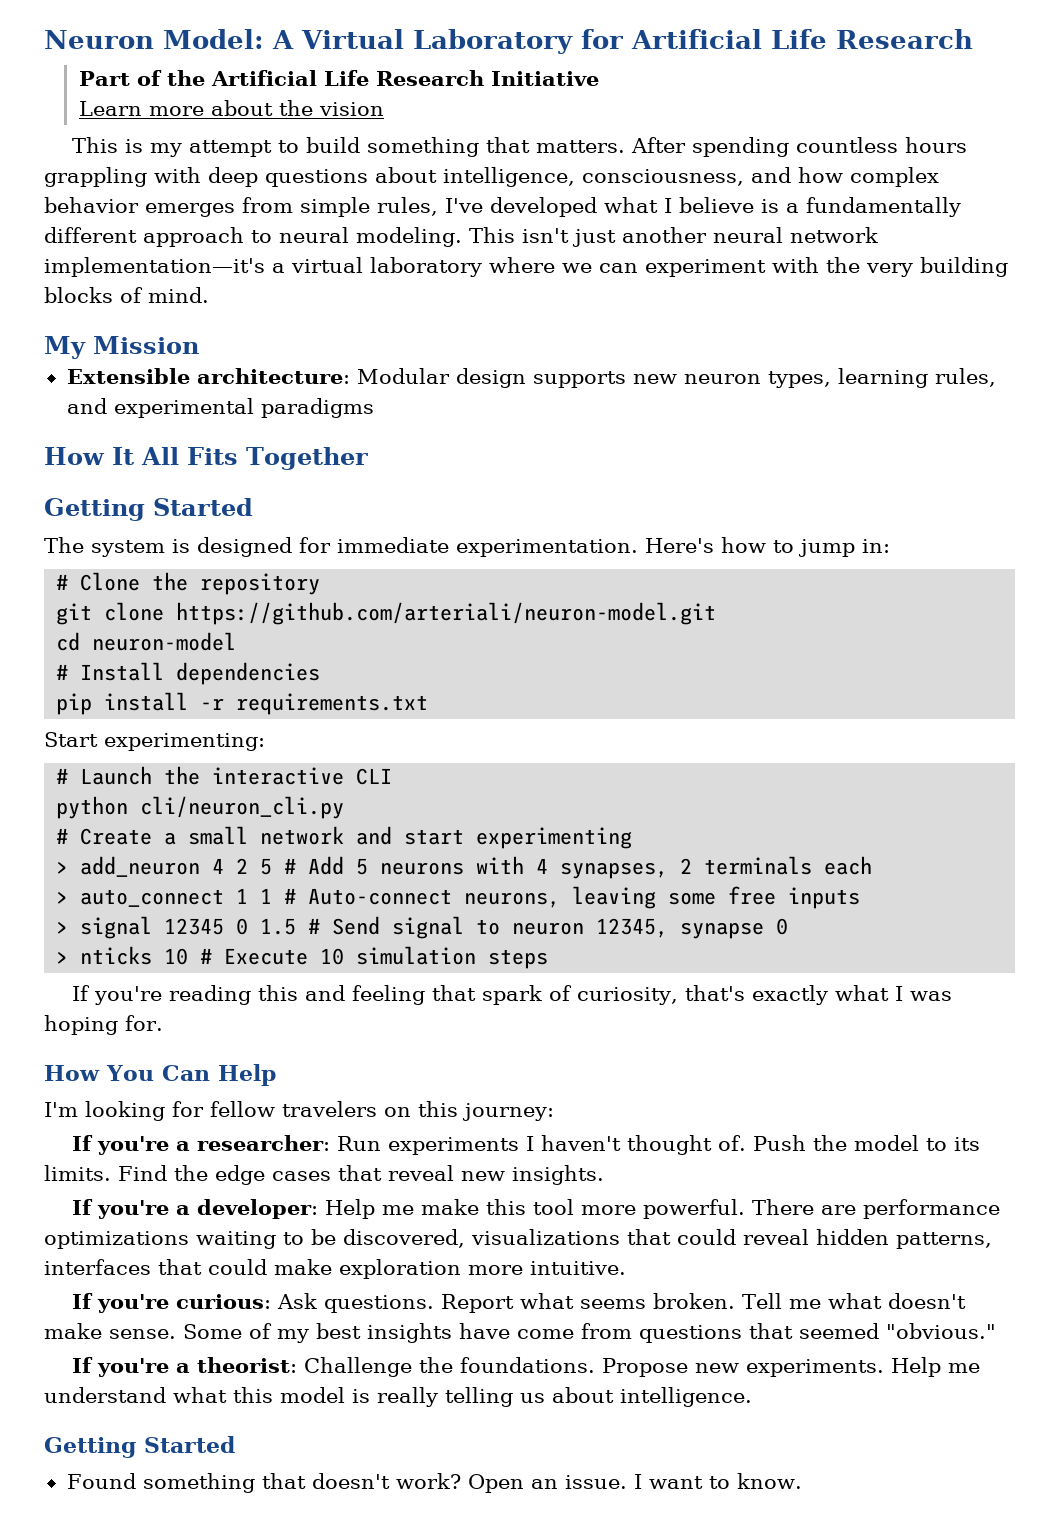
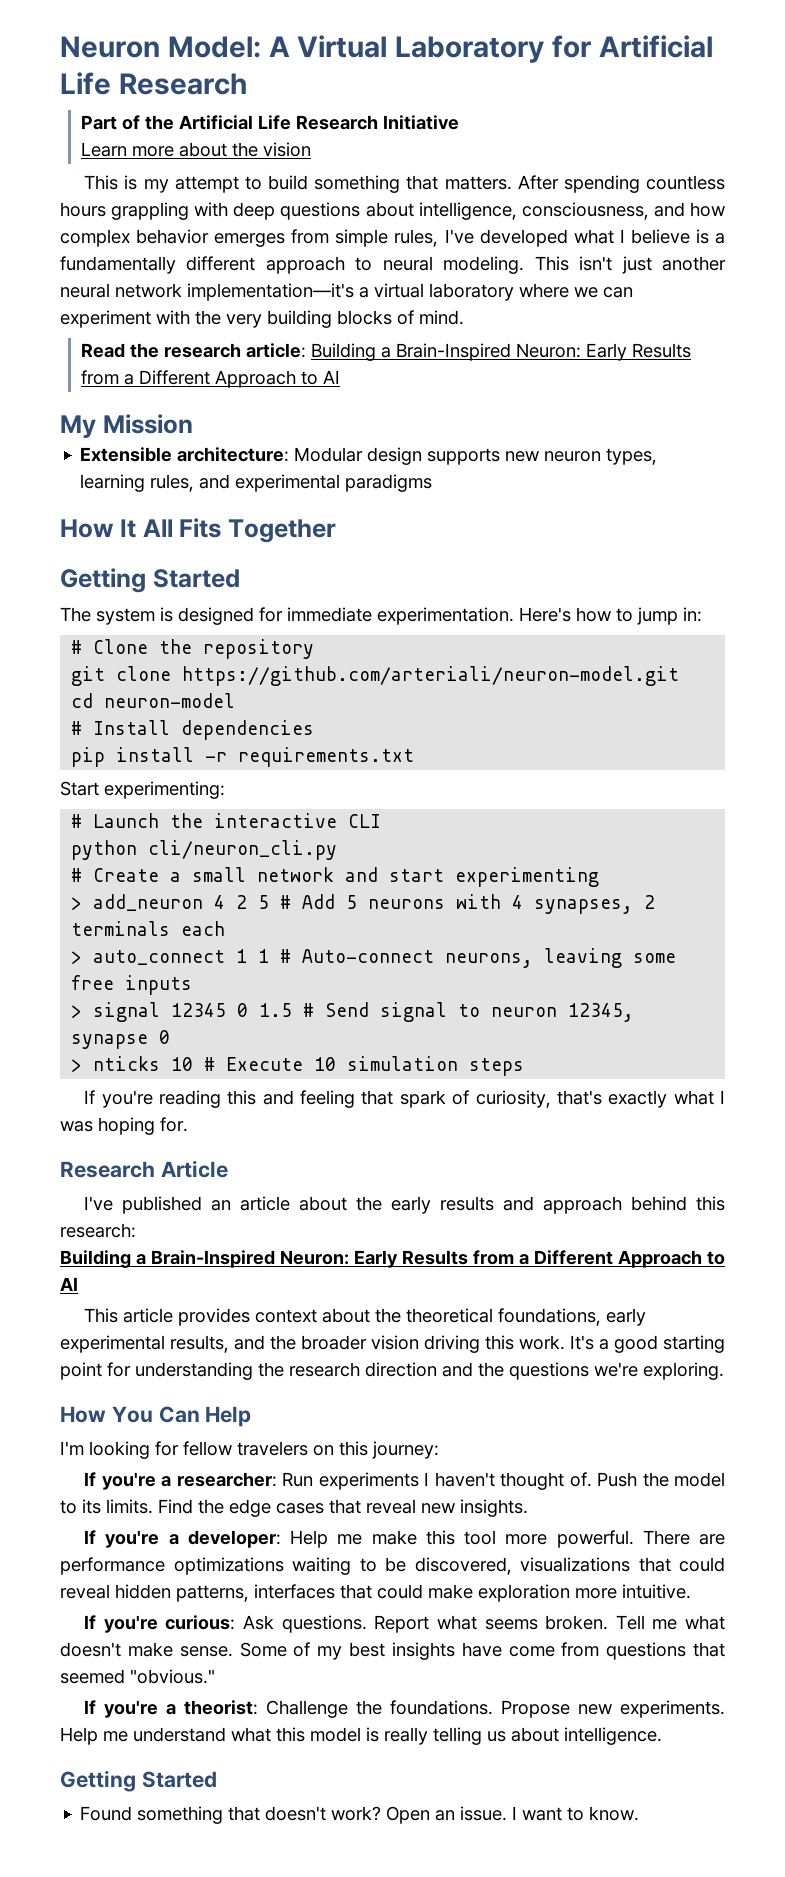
(209, 295) none -> [81,343,692,361] [81,370,341,388] // Read the research article: Building a Brain-Inspired Neuron: Early Results from a Different Approach to AI
(163, 1023) none -> [60,1160,228,1178] [84,1196,725,1214] [60,1223,136,1238] [60,1250,725,1268] [60,1277,78,1291] [84,1308,647,1326] [60,1335,725,1353] [60,1362,724,1380] // Research Article // I've published an article about the early results and approach behind this research: // Building a Brain-Inspired Neuron: Early Results from a Different Approach to AI // This article provides context about the theoretical foundations, early experimental results, and the broader vision driving this work. It's a good starting point for understanding the research direction and the questions we're exploring.

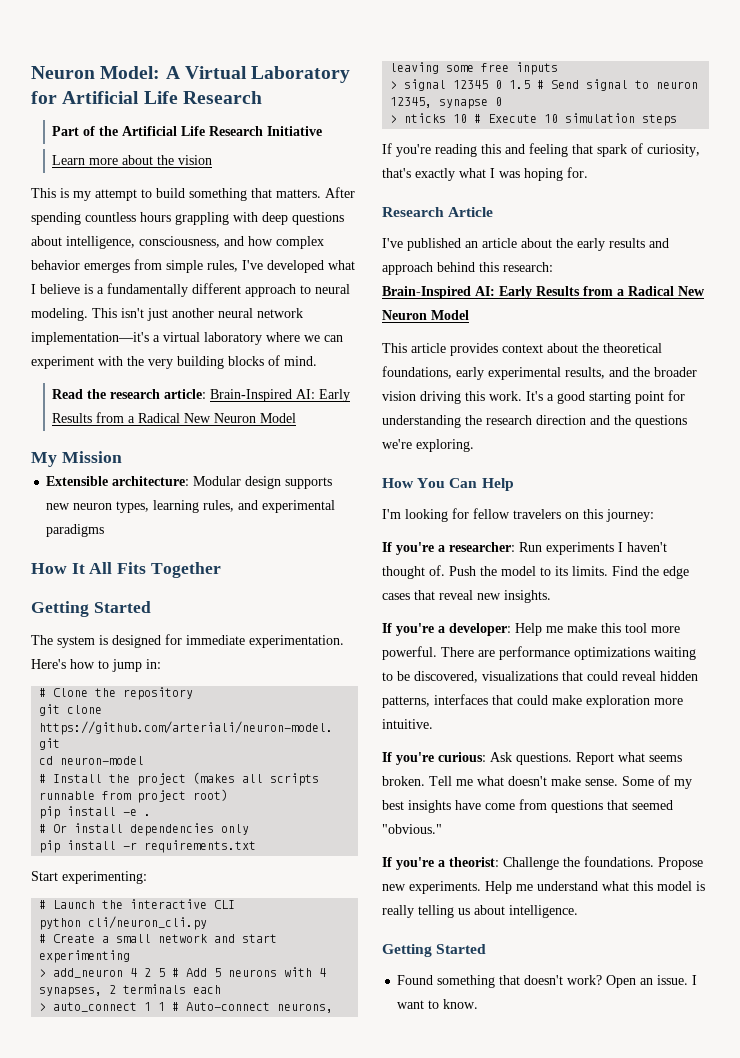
[311,343,692,361] [81,370,341,388] Building a Brain-Inspired Neuron: Early Results from a Different Approach to AI -> [210,389,351,402] [52,412,297,423] Brain-Inspired AI: Early Results from a Radical New Neuron Model
(171, 727) none -> [109,772,320,786] [39,789,229,803] [39,806,152,819] [39,823,124,833] the project (makes all scripts runnable from project root) // pip install -e . // # Or install
(315, 730) none -> [221,824,250,835] only
[60,1250,725,1268] [60,1277,78,1291] Building a Brain-Inspired Neuron: Early Results from a Different Approach to AI -> [382,286,705,299] [382,310,469,320] Brain-Inspired AI: Early Results from a Radical New Neuron Model

